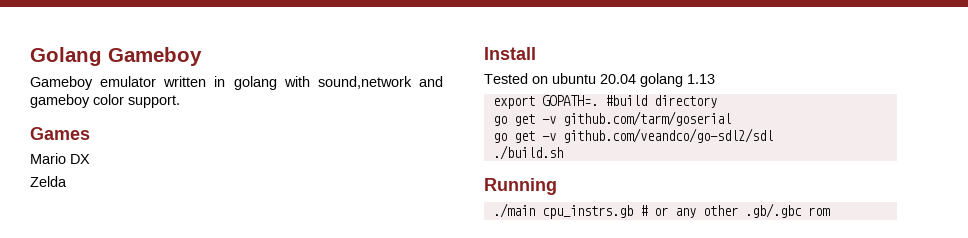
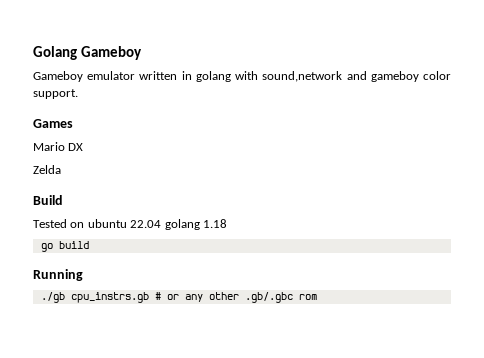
[484,47,536,60] Install -> [33,195,63,205] Build
[600,73,715,87] [492,95,717,109] [492,111,731,126] [492,128,773,143] [492,145,563,160] 20.04 golang 1.13 // export GOPATH=. #build directory // go get -v github.com/tarm/goserial // go get -v github.com/veandco/go-sdl2/sdl // ./build.sh -> [130,219,227,230] [40,241,89,252] 22.04 golang 1.18 // go build
[492,203,535,218] ./main -> [40,292,65,303] ./gb

